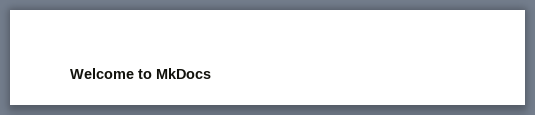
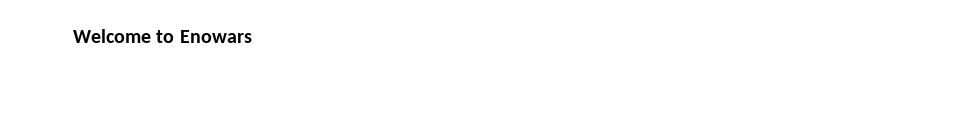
[156,68,211,79] MkDocs -> [179,30,252,43] Enowars

